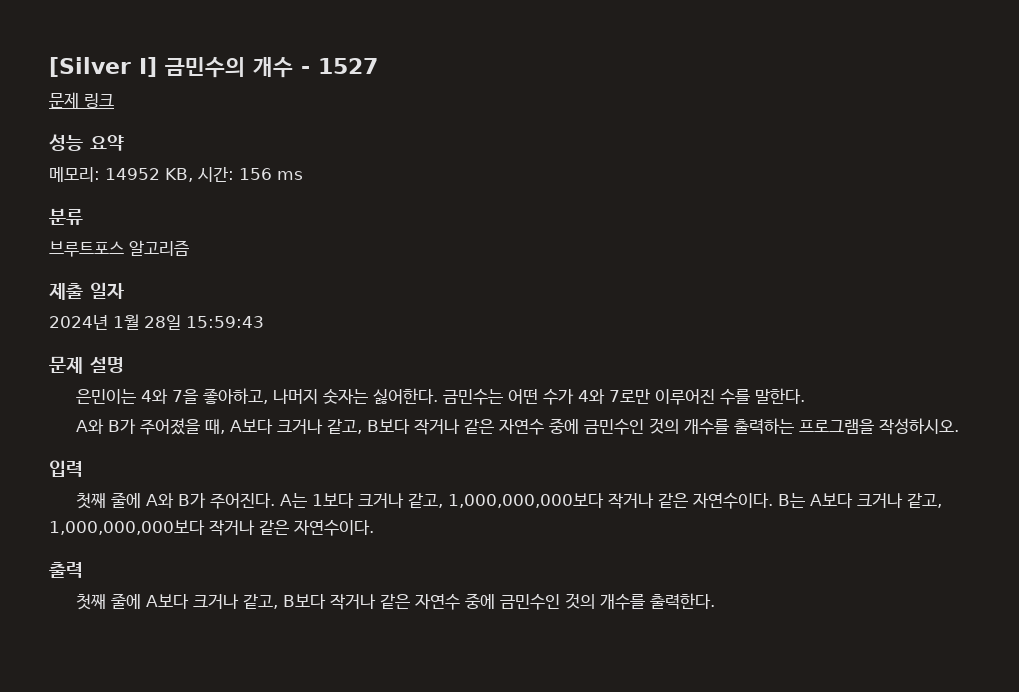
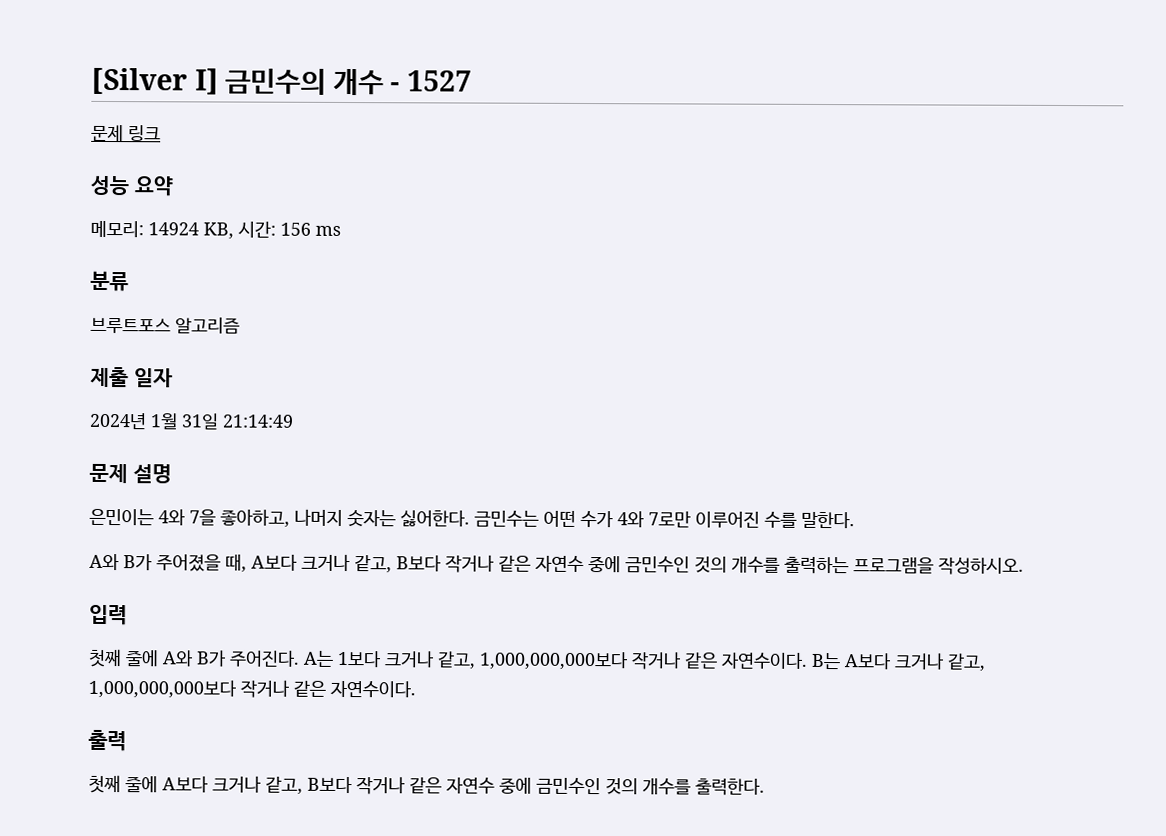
[105,168,160,180] 14952 -> [148,222,199,236] 14924
[144,315,264,330] 28일 15:59:43 -> [181,413,294,430] 31일 21:14:49

